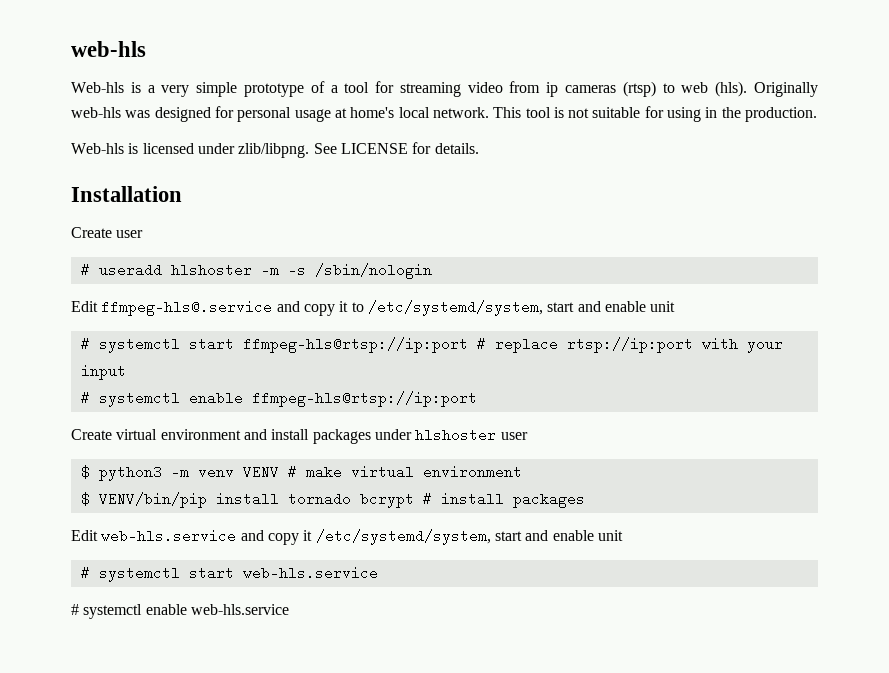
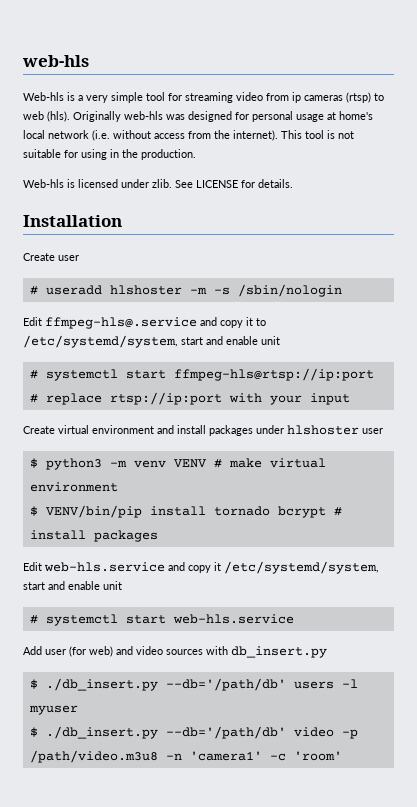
[243,81,338,97] prototype of a -> (143, 97) none
[432,107,489,118] network. -> [48,130,278,141] network (i.e. without access from the internet).
[238,143,310,158] zlib/libpng. -> [152,179,172,188] zlib.
[80,391,477,407] // # systemctl enable ffmpeg-hls@rtsp://ip:port -> (350, 399) none
[71,604,289,619] # systemctl enable web-hls.service -> [23,646,327,658] [29,678,358,691] [28,705,78,715] [29,726,358,739] [29,750,342,763] Add user (for web) and video sources with db_insert.py // $ ./db_insert.py --db='/path/db' users -l myuser // $ ./db_insert.py --db='/path/db' video -p /path/video.m3u8 -n 'camera1' -c 'room'

